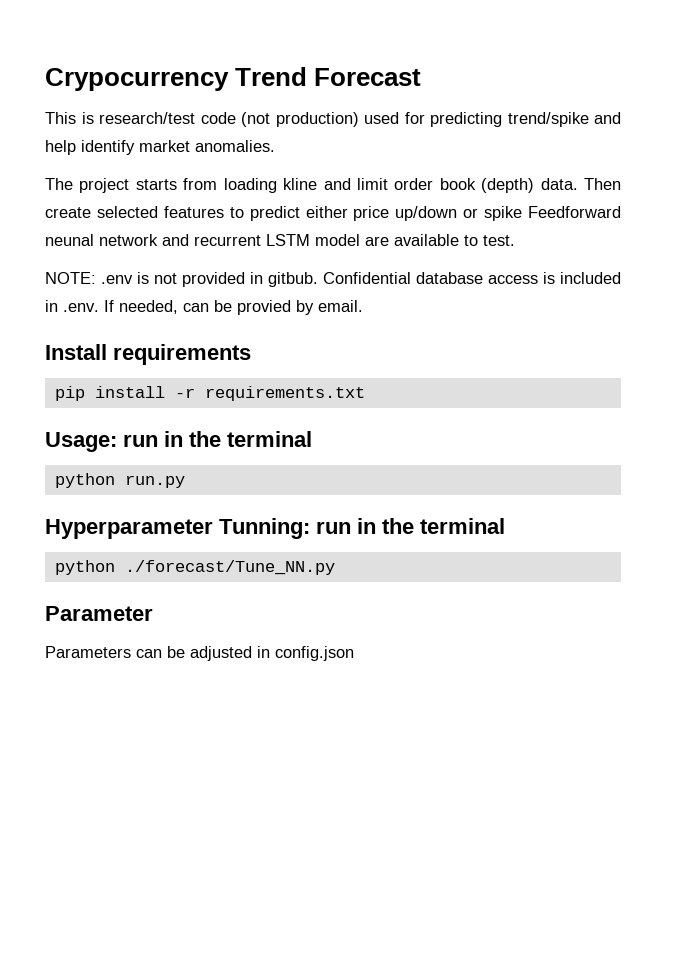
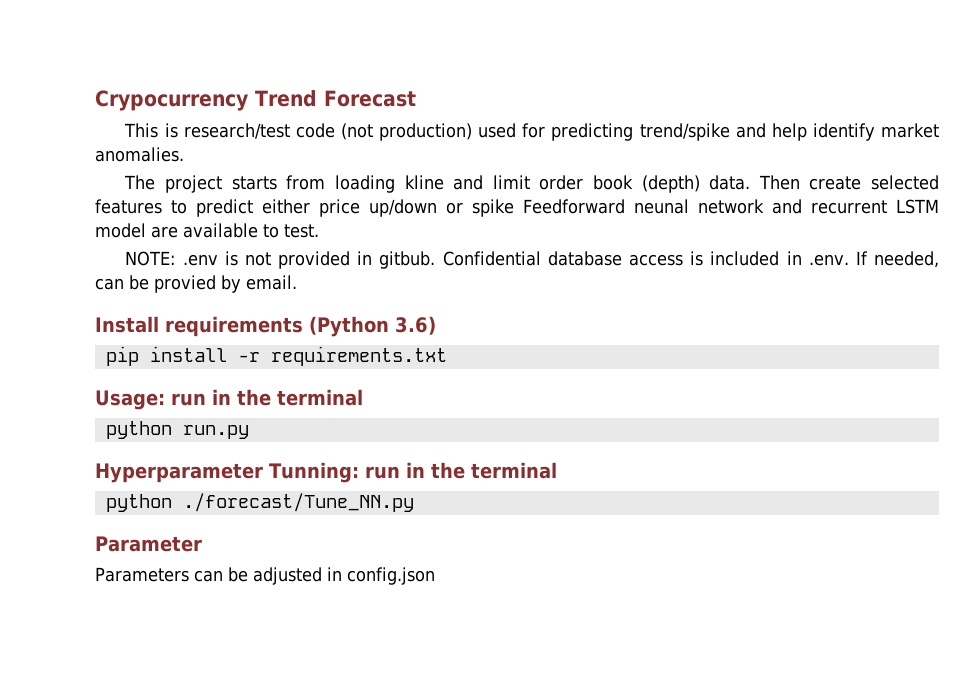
(251, 354) none -> [309,316,436,337] (Python 3.6)

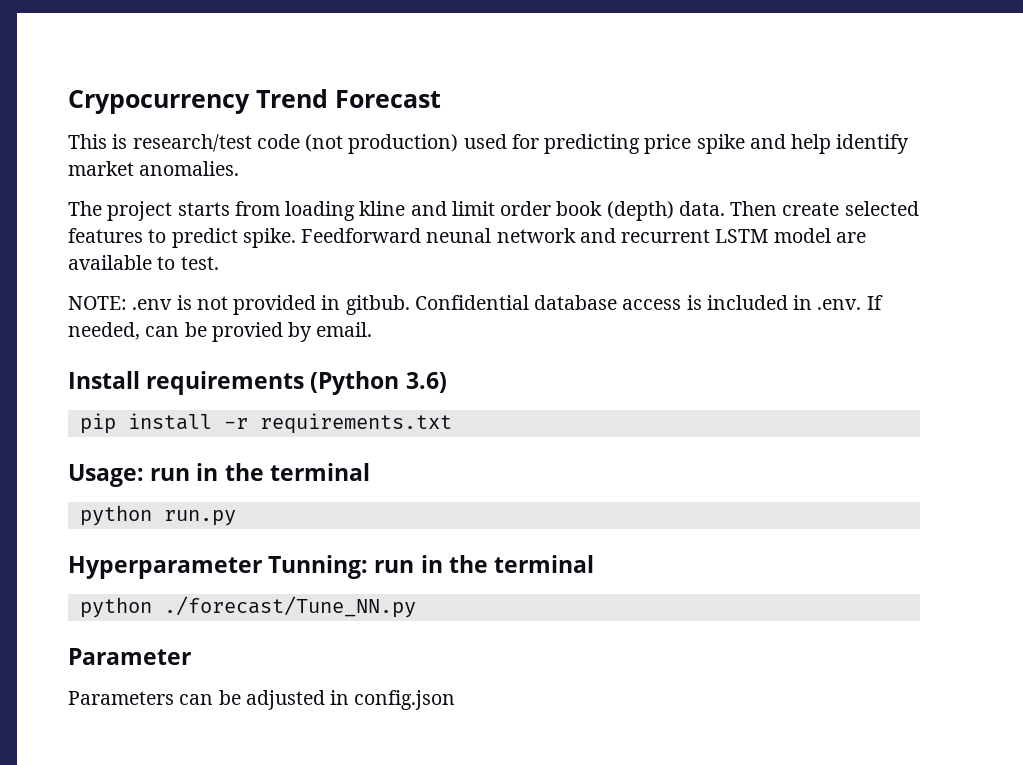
[639,123,730,141] trend/spike -> [644,134,745,154] price spike
[262,199,515,217] either price up/down or spike -> [242,228,296,248] spike.

